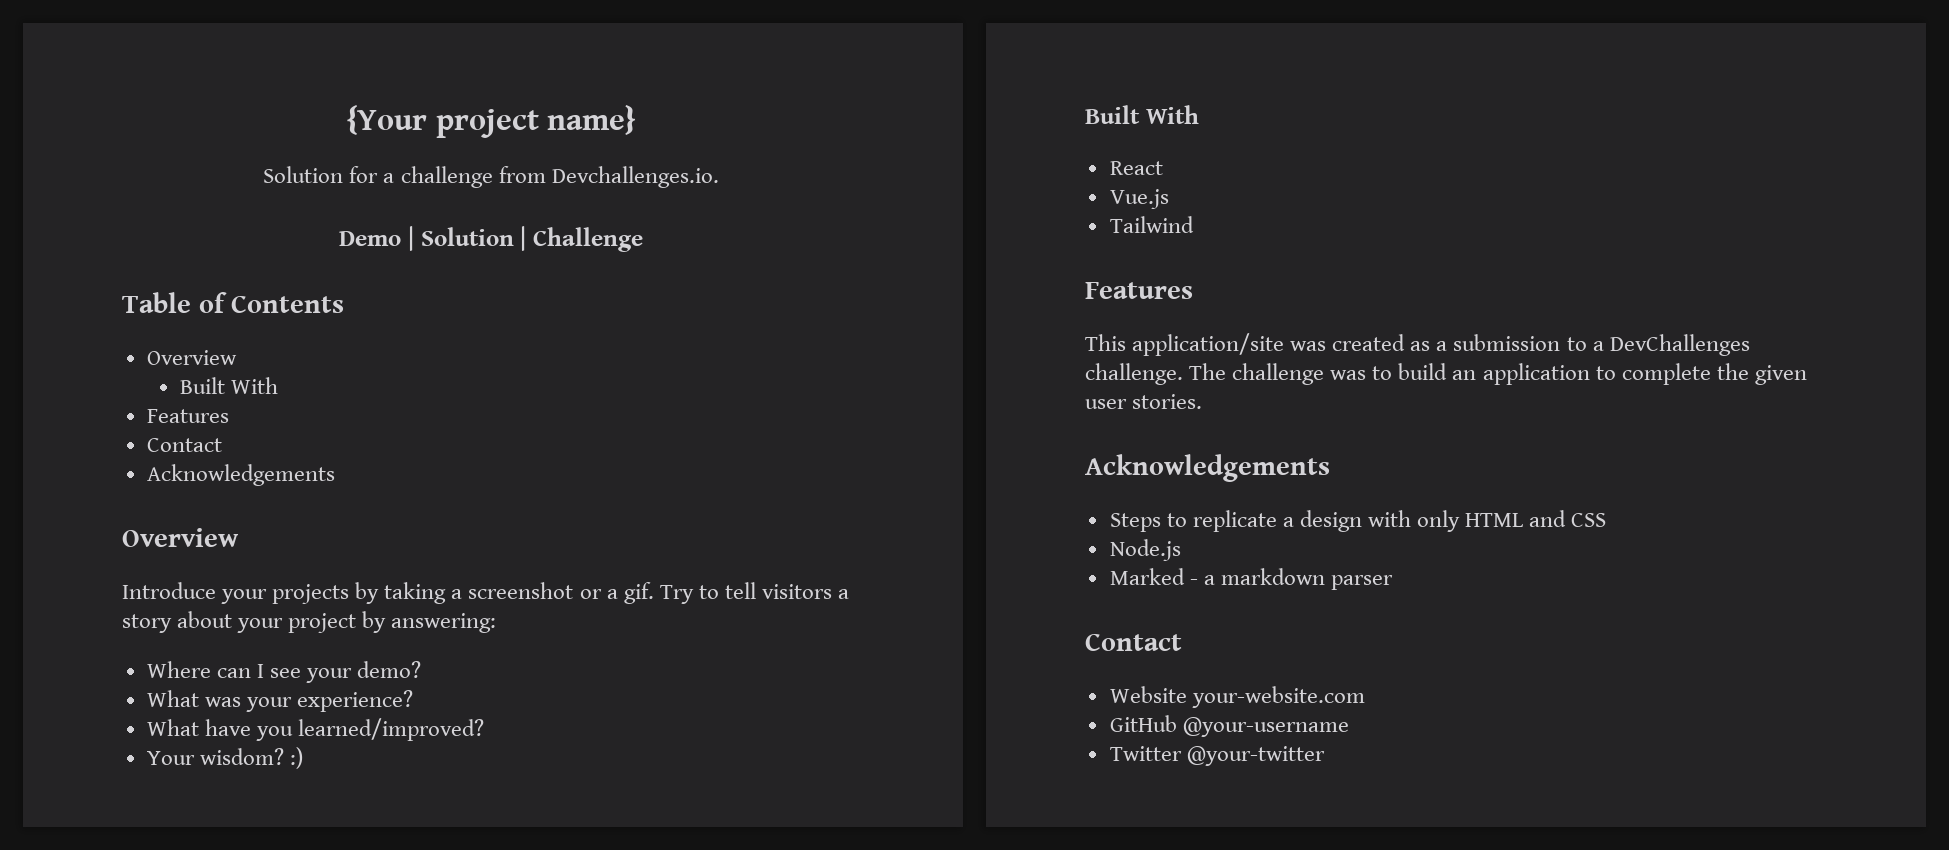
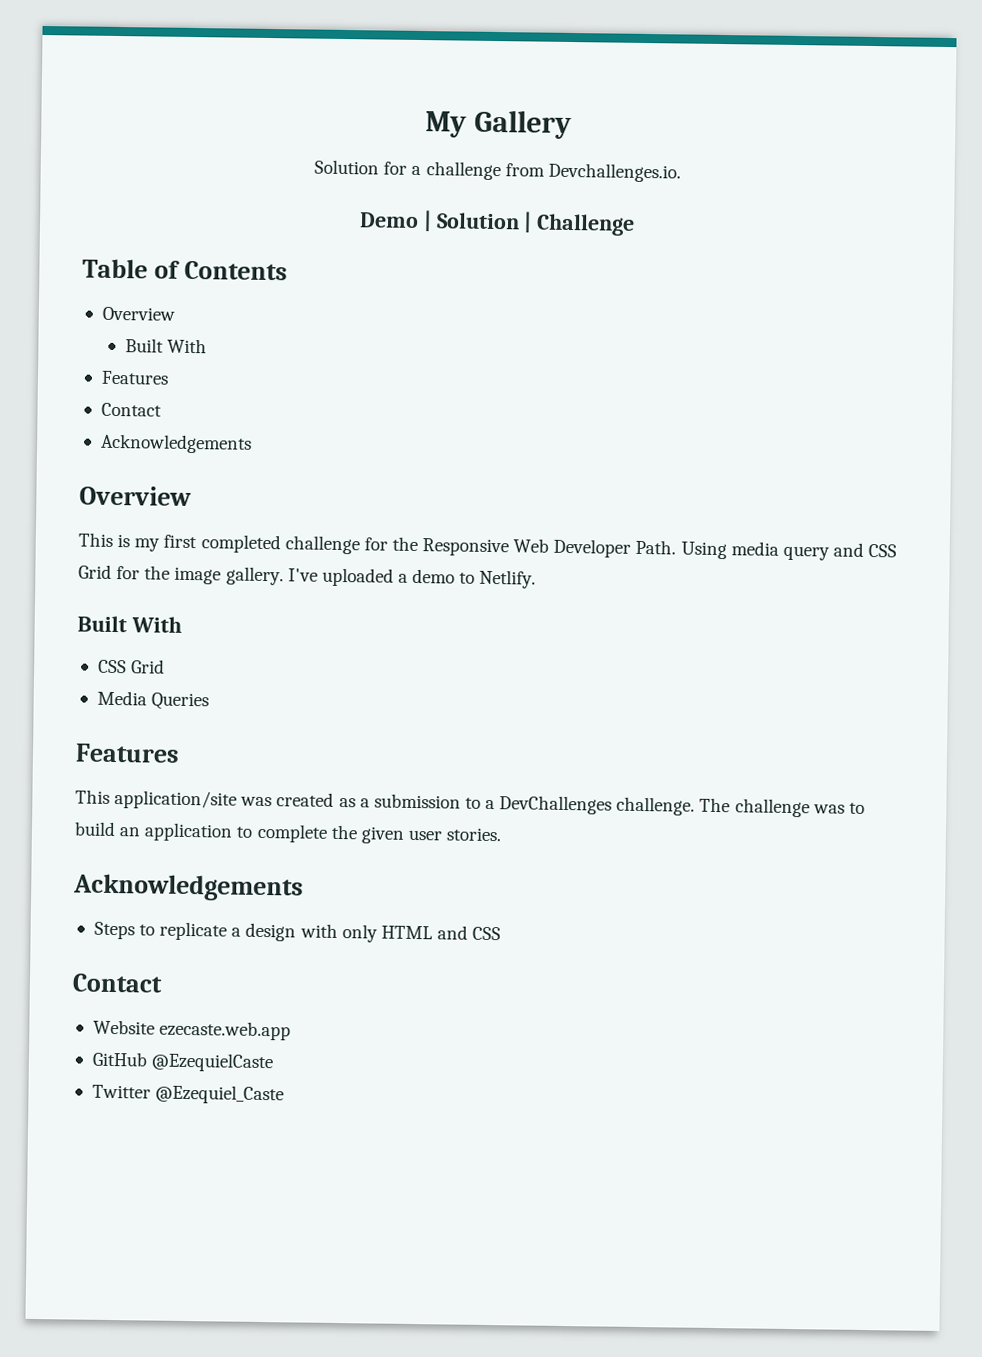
[345,105,637,138] {Your project name} -> [425,109,572,140] My Gallery
[122,582,850,604] [122,611,497,633] [146,661,422,683] [146,690,413,712] [146,718,484,741] [146,747,303,769] [1085,105,1199,124] [1109,161,1163,175] [1109,189,1169,209] [1109,216,1194,233] Introduce your projects by taking a screenshot or a gif. Try to tell visitors a story about your project by answering: // Where can I see your demo? // What was your experience? // What have you learned/improved? // Your wisdom? :) // Built With // React // Vue.js // Tailwind -> [78,532,898,561] [78,564,537,589] [77,615,182,633] [97,659,166,674] [96,690,210,711] This is my first completed challenge for the Responsive Web Developer Path. Using media query and CSS Grid for the image gallery. I've uploaded a demo to Netlify. // Built With // CSS Grid // Media Queries
[1109,539,1181,561] [1109,568,1394,590] // Node.js // Marked - a markdown parser -> (502, 933) none
[1191,686,1365,708] your-website.com -> [159,1020,292,1041] ezecaste.web.app
[1182,717,1349,737] @your-username -> [151,1052,274,1073] @EzequielCaste
[1186,746,1325,766] @your-twitter -> [155,1084,285,1105] @Ezequiel_Caste

